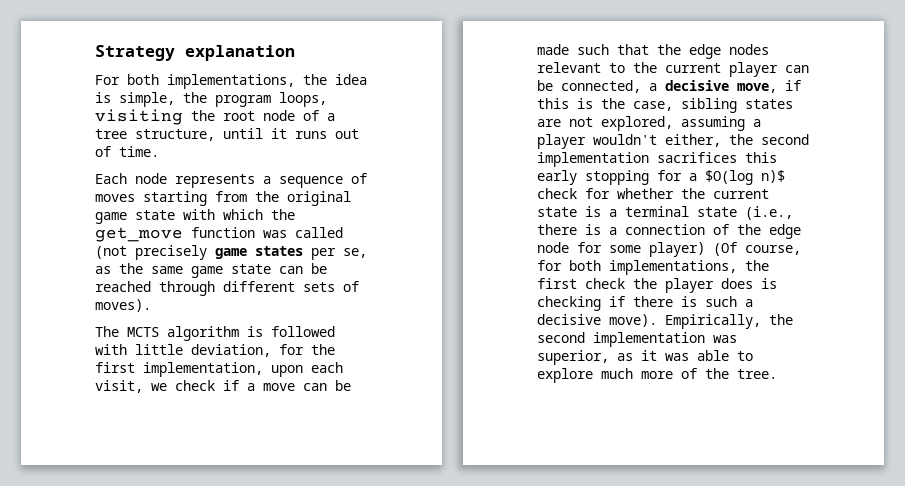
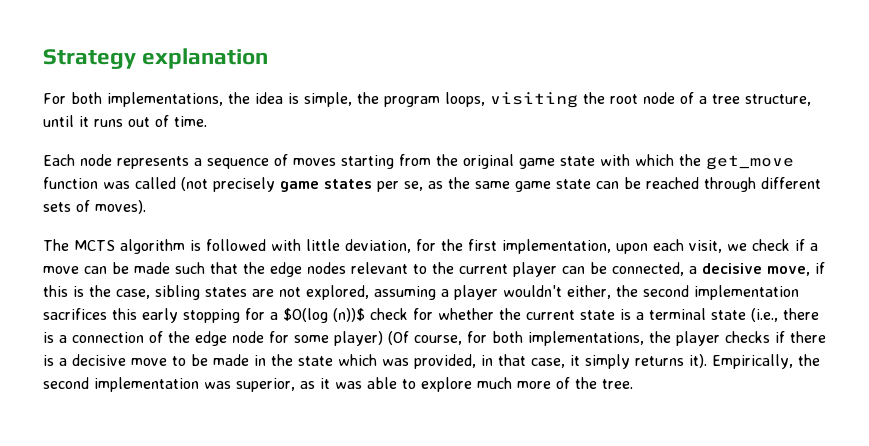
[761,170,785,183] n)$ -> [333,308,365,322] (n))$
[537,278,777,293] [537,296,601,311] first check the player does is checking -> [676,331,770,346] player checks
[705,296,753,307] [537,314,657,327] such a decisive move). -> [59,354,707,369] a decisive move to be made in the state which was provided, in that case, it simply returns it).

